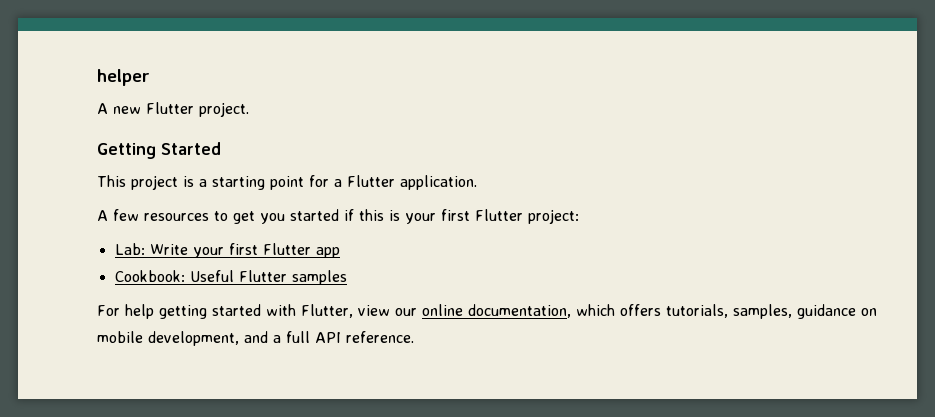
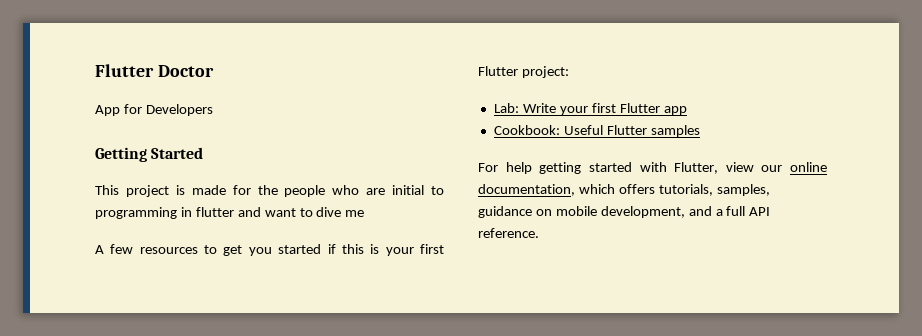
[97,69,150,86] [97,102,249,117] helper // A new Flutter project. -> [95,64,214,77] [95,104,213,116] Flutter Doctor // App for Developers
[199,175,477,190] a starting point for a Flutter application. -> [191,185,444,197] [95,207,365,219] made for the people who are initial to programming in flutter and want to dive me

